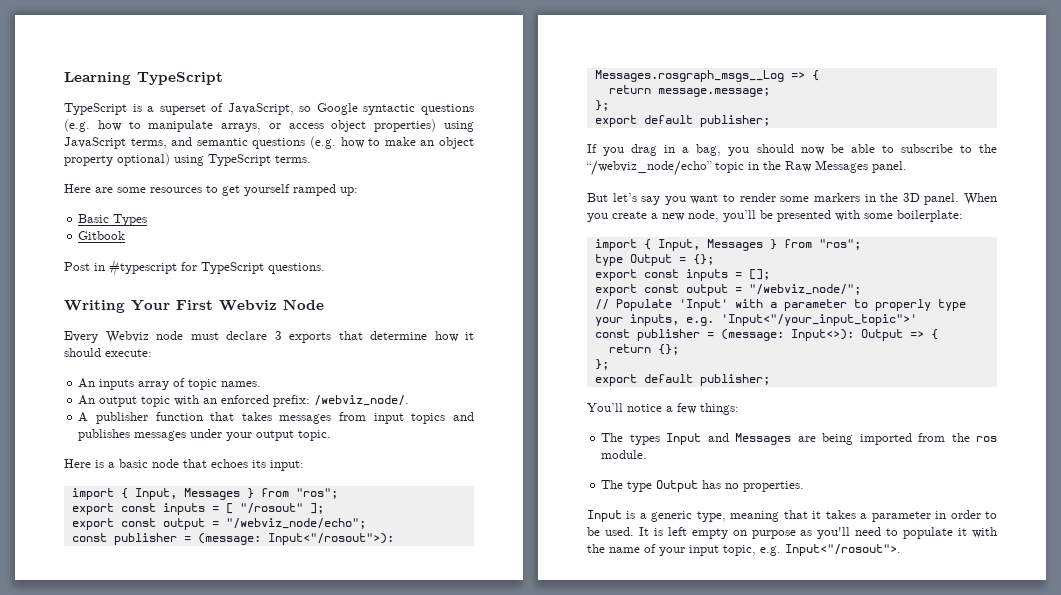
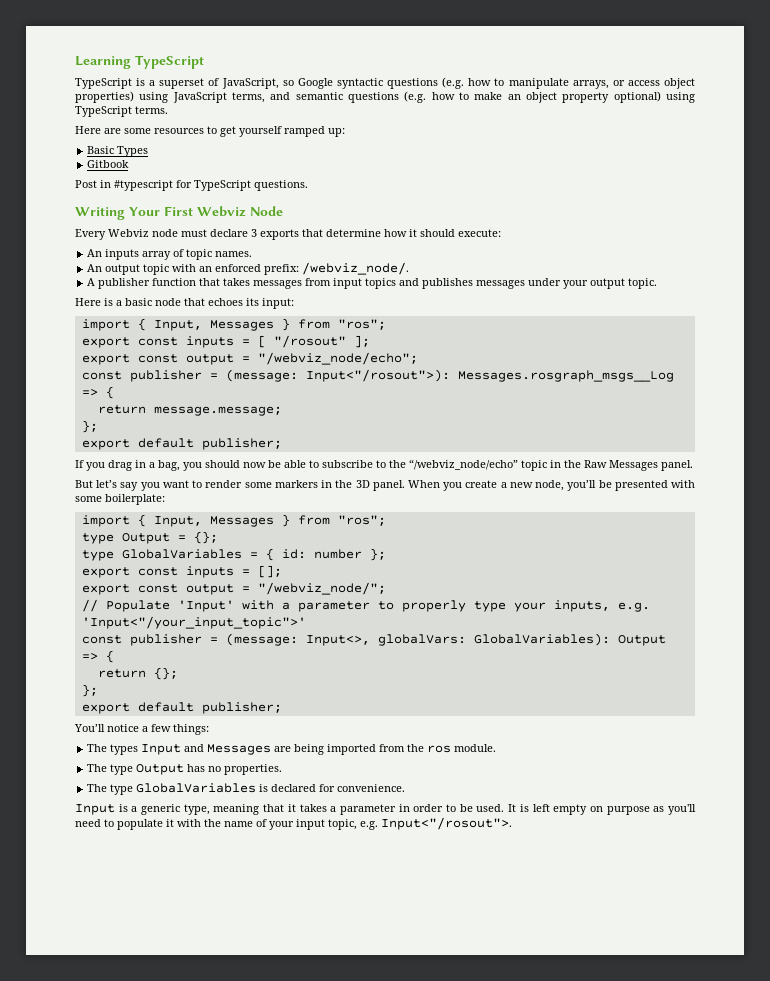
(714, 259) none -> [81,548,386,561] // type GlobalVariables = { id: number };
[790,329,854,341] Input<>): -> [305,633,610,646] Input<>, globalVars: GlobalVariables):
(805, 486) none -> [87,783,406,795] // The type GlobalVariables is declared for convenience.

